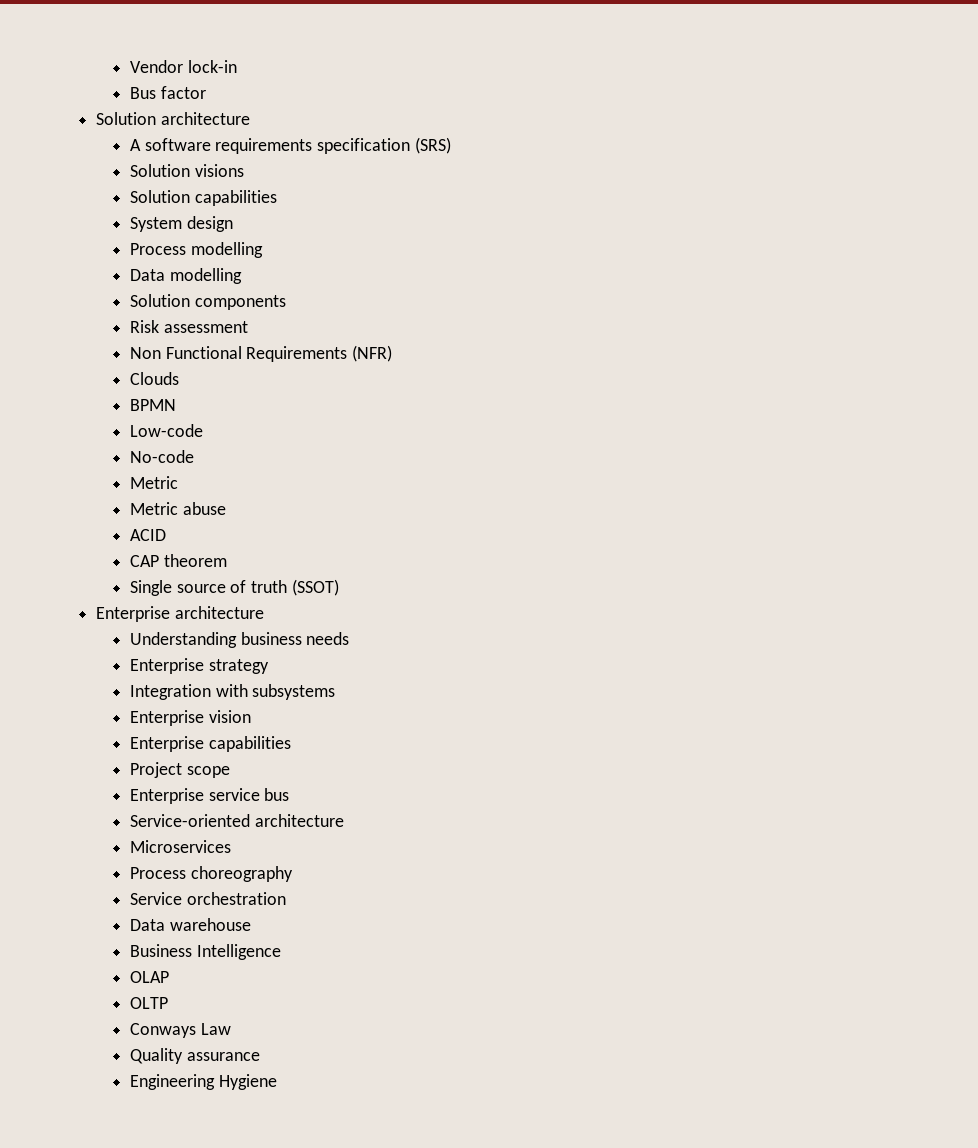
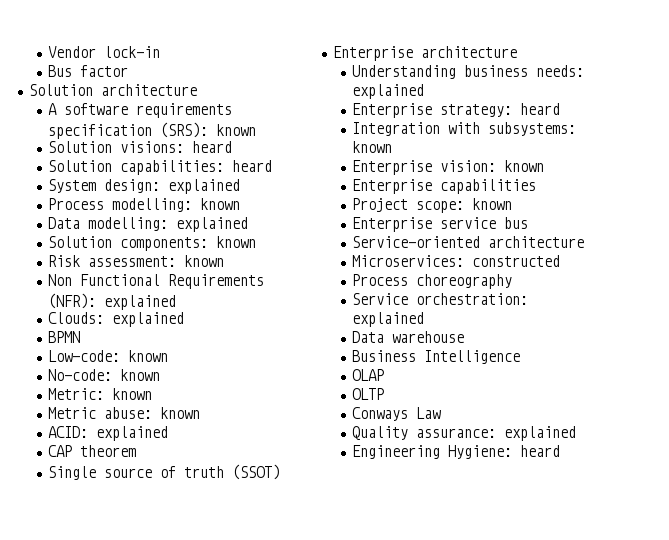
[414,137,451,154] [130,164,244,177] [130,190,277,206] (SRS) // Solution visions // Solution capabilities -> [160,122,257,138] [48,141,233,153] [48,160,273,175] (SRS): known // Solution visions: heard // Solution capabilities: heard
[186,216,233,232] [130,242,263,258] [130,268,242,284] [130,294,286,310] design // Process modelling // Data modelling // Solution components -> [104,179,241,194] [48,198,241,212] [48,217,249,232] [48,236,257,251] design: explained // Process modelling: known // Data modelling: explained // Solution components: known
[163,321,248,333] assessment -> [88,255,225,267] assessment: known
[352,345,393,362] [130,372,180,385] [130,399,177,411] [130,424,204,437] [130,450,195,463] [130,476,179,489] [130,502,226,515] [130,529,167,541] (NFR) // Clouds // BPMN // Low-code // No-code // Metric // Metric abuse // ACID -> [48,293,177,310] [48,312,185,327] [48,331,81,343] [48,350,169,362] [48,369,161,381] [48,388,153,400] [48,407,201,419] [48,426,169,441] (NFR): explained // Clouds: explained // BPMN // Low-code: known // No-code: known // Metric: known // Metric abuse: known // ACID: explained
[306,632,350,645] [130,658,269,674] needs // Enterprise strategy -> [536,65,585,77] [352,84,425,99] [352,103,561,118] needs: explained // Enterprise strategy: heard
[252,684,336,700] [130,710,251,726] subsystems // Enterprise vision -> [488,122,577,136] [352,141,393,153] [352,160,545,175] subsystems: known // Enterprise vision: known
[186,766,230,778] scope -> [416,198,513,213] scope: known
[130,840,232,853] Microservices -> [352,255,561,267] Microservices: constructed
[186,892,286,905] orchestration -> [416,293,529,305] [352,312,425,327] orchestration: explained
[186,1052,260,1061] assurance -> [416,426,577,441] assurance: explained
[218,1074,277,1090] Hygiene -> [448,445,561,459] Hygiene: heard

